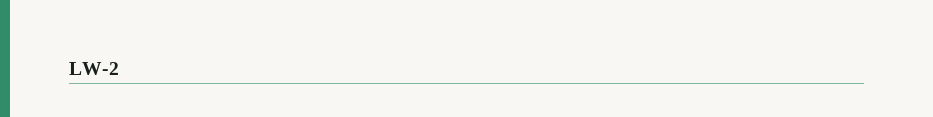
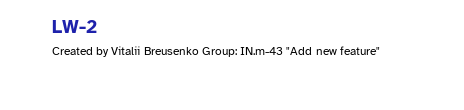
(119, 68) none -> [52,46,380,57] // Created by Vitalii Breusenko Group: IN.m-43 "Add new feature"

